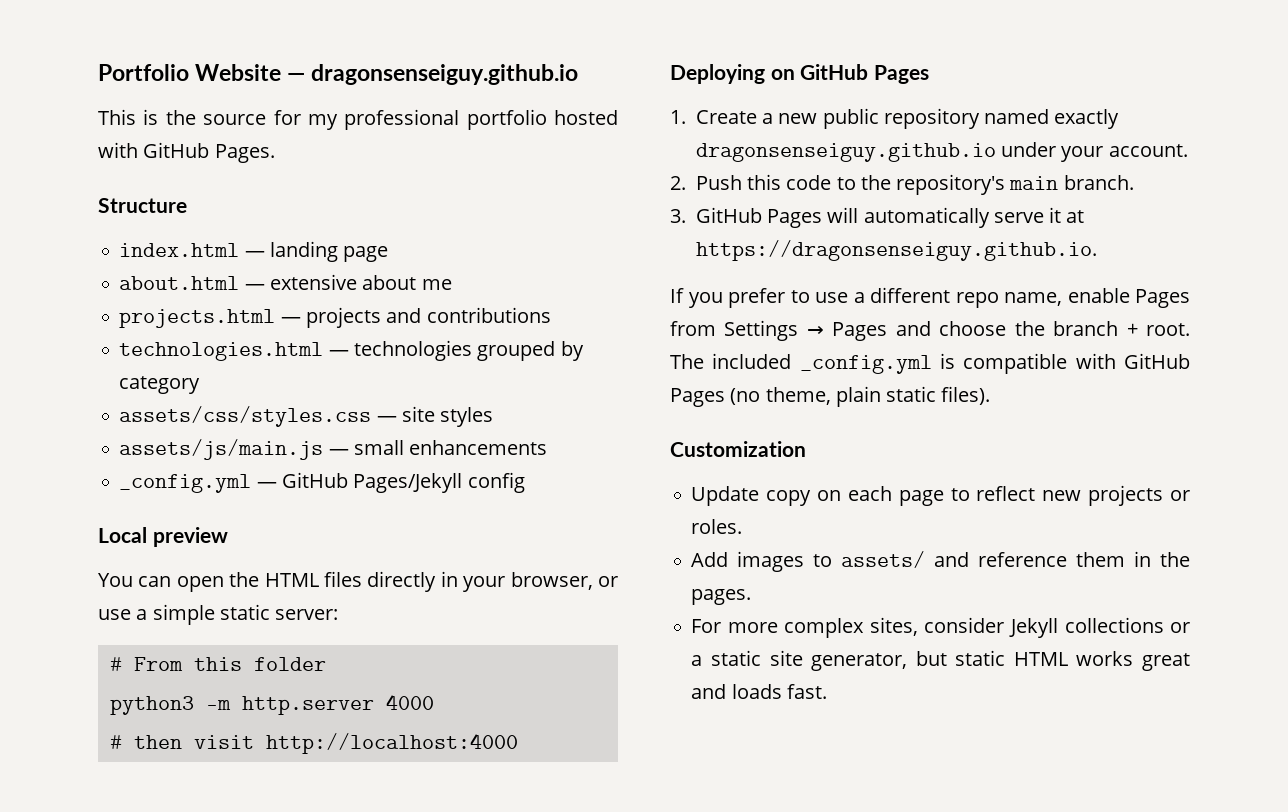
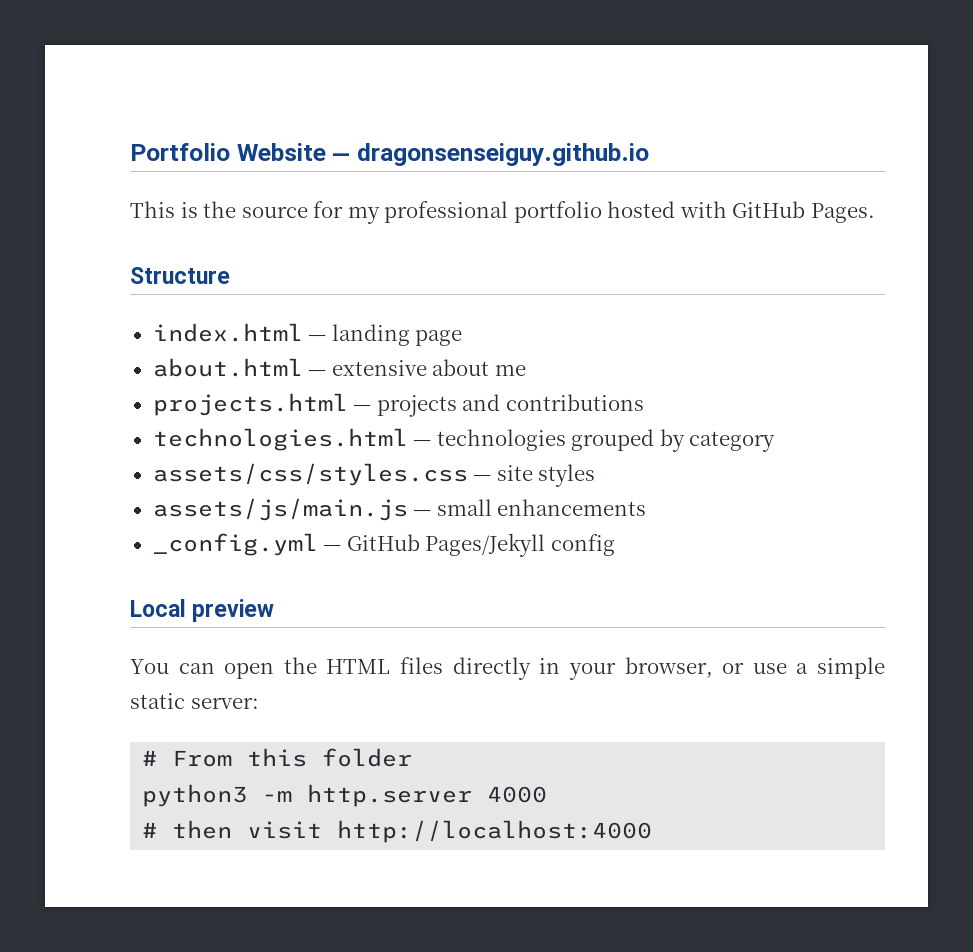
[670,64,930,84] [670,108,1120,129] [695,142,1188,162] [670,174,1134,195] [670,207,1085,228] [695,240,1097,261] [670,287,1190,308] [670,320,1190,341] [670,353,1190,374] [670,386,991,407] [670,441,806,457] [691,485,1190,506] [691,519,743,534] [691,551,1190,572] [691,589,752,605] [691,617,1190,638] [691,650,1190,671] [691,684,827,699] // Deploying on GitHub Pages // 1. Create a new public repository named exactly dragonsenseiguy.github.io under your account. // 2. Push this code to the repository's main branch. // 3. GitHub Pages will automatically serve it at https://dragonsenseiguy.github.io. // If you prefer to use a different repo name, enable Pages from Settings → Pages and choose the branch + root. The included _config.yml is compatible with GitHub Pages (no theme, plain static files). // Customization // Update copy on each page to reflect new projects or roles. // Add images to assets/ and reference them in the pages. // For more complex sites, consider Jekyll collections or a static site generator, but static HTML works great and loads fast. -> (653, 831) none

